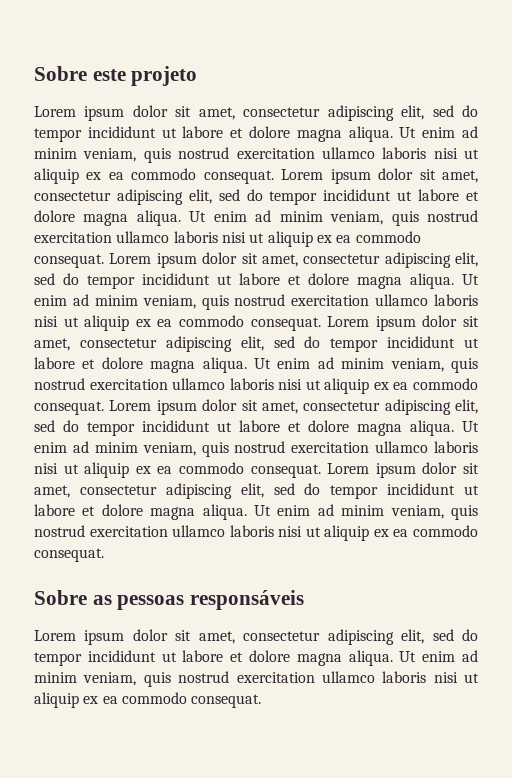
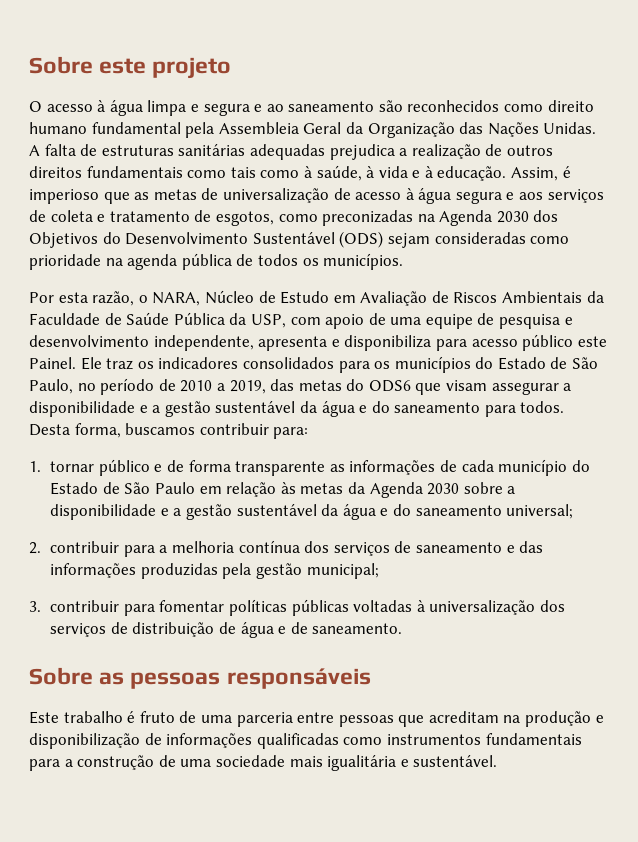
[34,105,479,121] [34,126,479,142] [34,147,479,163] [34,168,479,184] [34,189,480,205] [34,210,479,226] [34,231,421,247] [34,252,478,268] [34,273,479,289] [34,294,478,310] [34,315,480,331] [34,336,479,352] [34,357,478,373] [34,378,478,394] [34,399,478,415] [34,420,479,436] [34,441,478,457] [34,462,480,478] [34,483,479,499] [34,504,478,520] [34,525,478,541] [34,548,104,562] [34,590,305,610] [34,629,479,645] [34,650,479,666] [34,671,479,687] [34,692,262,708] Lorem ipsum dolor sit amet, consectetur adipiscing elit, sed do tempor incididunt ut labore et dolore magna aliqua. Ut enim ad minim veniam, quis nostrud exercitation ullamco laboris nisi ut aliquip ex ea commodo consequat. Lorem ipsum dolor sit amet, consectetur adipiscing elit, sed do tempor incididunt ut labore et dolore magna aliqua. Ut enim ad minim veniam, quis nostrud exercitation ullamco laboris nisi ut aliquip ex ea commodo consequat. Lorem ipsum dolor sit amet, consectetur adipiscing elit, sed do tempor incididunt ut labore et dolore magna aliqua. Ut enim ad minim veniam, quis nostrud exercitation ullamco laboris nisi ut aliquip ex ea commodo consequat. Lorem ipsum dolor sit amet, consectetur adipiscing elit, sed do tempor incididunt ut labore et dolore magna aliqua. Ut enim ad minim veniam, quis nostrud exercitation ullamco laboris nisi ut aliquip ex ea commodo consequat. Lorem ipsum dolor sit amet, consectetur adipiscing elit, sed do tempor incididunt ut labore et dolore magna aliqua. Ut enim ad minim veniam, quis nostrud exercitation ullamco laboris nisi ut aliquip ex ea commodo consequat. Lorem ipsum dolor sit amet, consectetur adipiscing elit, sed do tempor incididunt ut labore et dolore magna aliqua. Ut enim ad minim veniam, quis nostrud exercitation ullamco laboris nisi ut aliquip ex ea commodo consequat. // Sobre as pessoas responsáveis // Lorem ipsum dolor sit amet, consectetur adipiscing elit, sed do tempor incididunt ut labore et dolore magna aliqua. Ut enim ad minim veniam, quis nostrud exercitation ullamco laboris nisi ut aliquip ex ea commodo consequat. -> [29,100,594,116] [29,122,597,138] [29,144,553,160] [29,165,571,181] [29,188,604,204] [29,210,559,226] [29,231,570,248] [29,253,404,270] [29,290,604,306] [29,312,573,329] [29,334,607,351] [29,356,599,373] [29,378,572,395] [29,401,565,417] [29,423,309,439] [29,459,590,476] [50,482,516,498] [50,504,574,520] [29,540,544,557] [50,563,379,579] [29,599,565,616] [50,622,403,638] [29,667,371,689] [29,711,604,727] [29,733,582,749] [29,755,498,771] O acesso à água limpa e segura e ao saneamento são reconhecidos como direito humano fundamental pela Assembleia Geral da Organização das Nações Unidas. A falta de estruturas sanitárias adequadas prejudica a realização de outros direitos fundamentais como tais como à saúde, à vida e à educação. Assim, é imperioso que as metas de universalização de acesso à água segura e aos serviços de coleta e tratamento de esgotos, como preconizadas na Agenda 2030 dos Objetivos do Desenvolvimento Sustentável (ODS) sejam consideradas como prioridade na agenda pública de todos os municípios. // Por esta razão, o NARA, Núcleo de Estudo em Avaliação de Riscos Ambientais da Faculdade de Saúde Pública da USP, com apoio de uma equipe de pesquisa e desenvolvimento independente, apresenta e disponibiliza para acesso público este Painel. Ele traz os indicadores consolidados para os municípios do Estado de São Paulo, no período de 2010 a 2019, das metas do ODS6 que visam assegurar a disponibilidade e a gestão sustentável da água e do saneamento para todos. Desta forma, buscamos contribuir para: // 1. tornar público e de forma transparente as informações de cada município do Estado de São Paulo em relação às metas da Agenda 2030 sobre a disponibilidade e a gestão sustentável da água e do saneamento universal; // 2. contribuir para a melhoria contínua dos serviços de saneamento e das informações produzidas pela gestão municipal; // 3. contribuir para fomentar políticas públicas voltadas à universalização dos serviços de distribuição de água e de saneamento. // Sobre as pessoas responsáveis // Este trabalho é fruto de uma parceria entre pessoas que acreditam na produção e disponibilização de informações qualificadas como instrumentos fundamentais para a construção de uma sociedade mais igualitária e sustentável.

